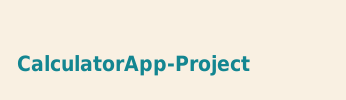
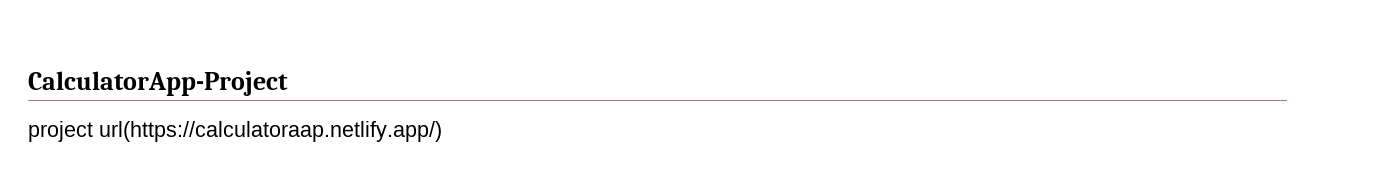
(250, 65) none -> [28,121,442,142] // project url(https://calculatoraap.netlify.app/)

